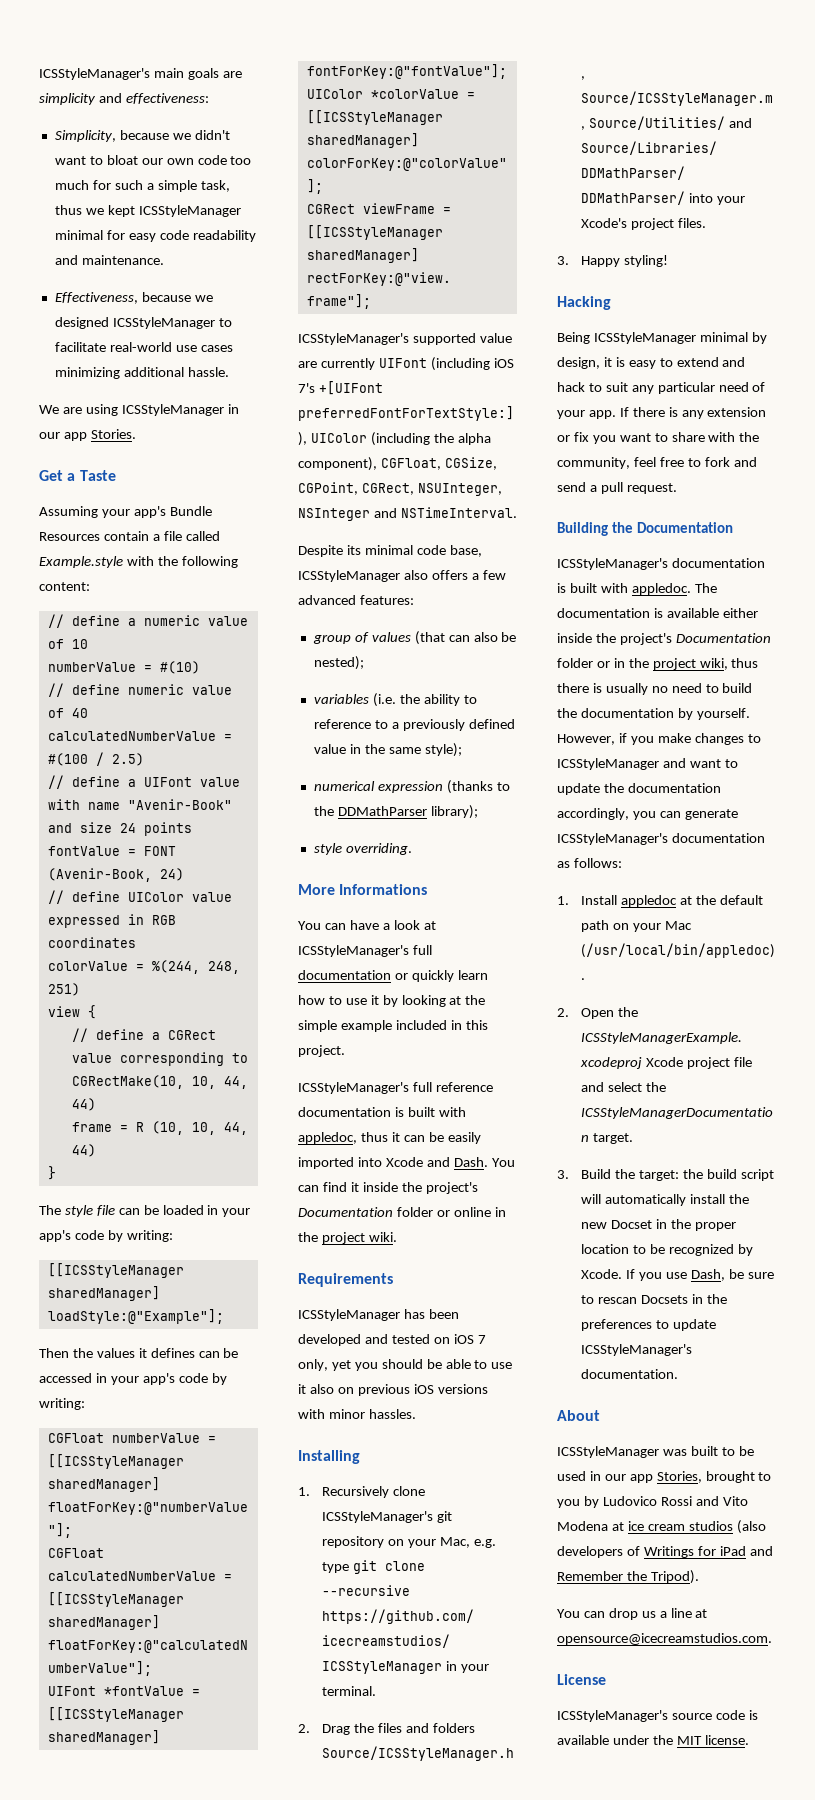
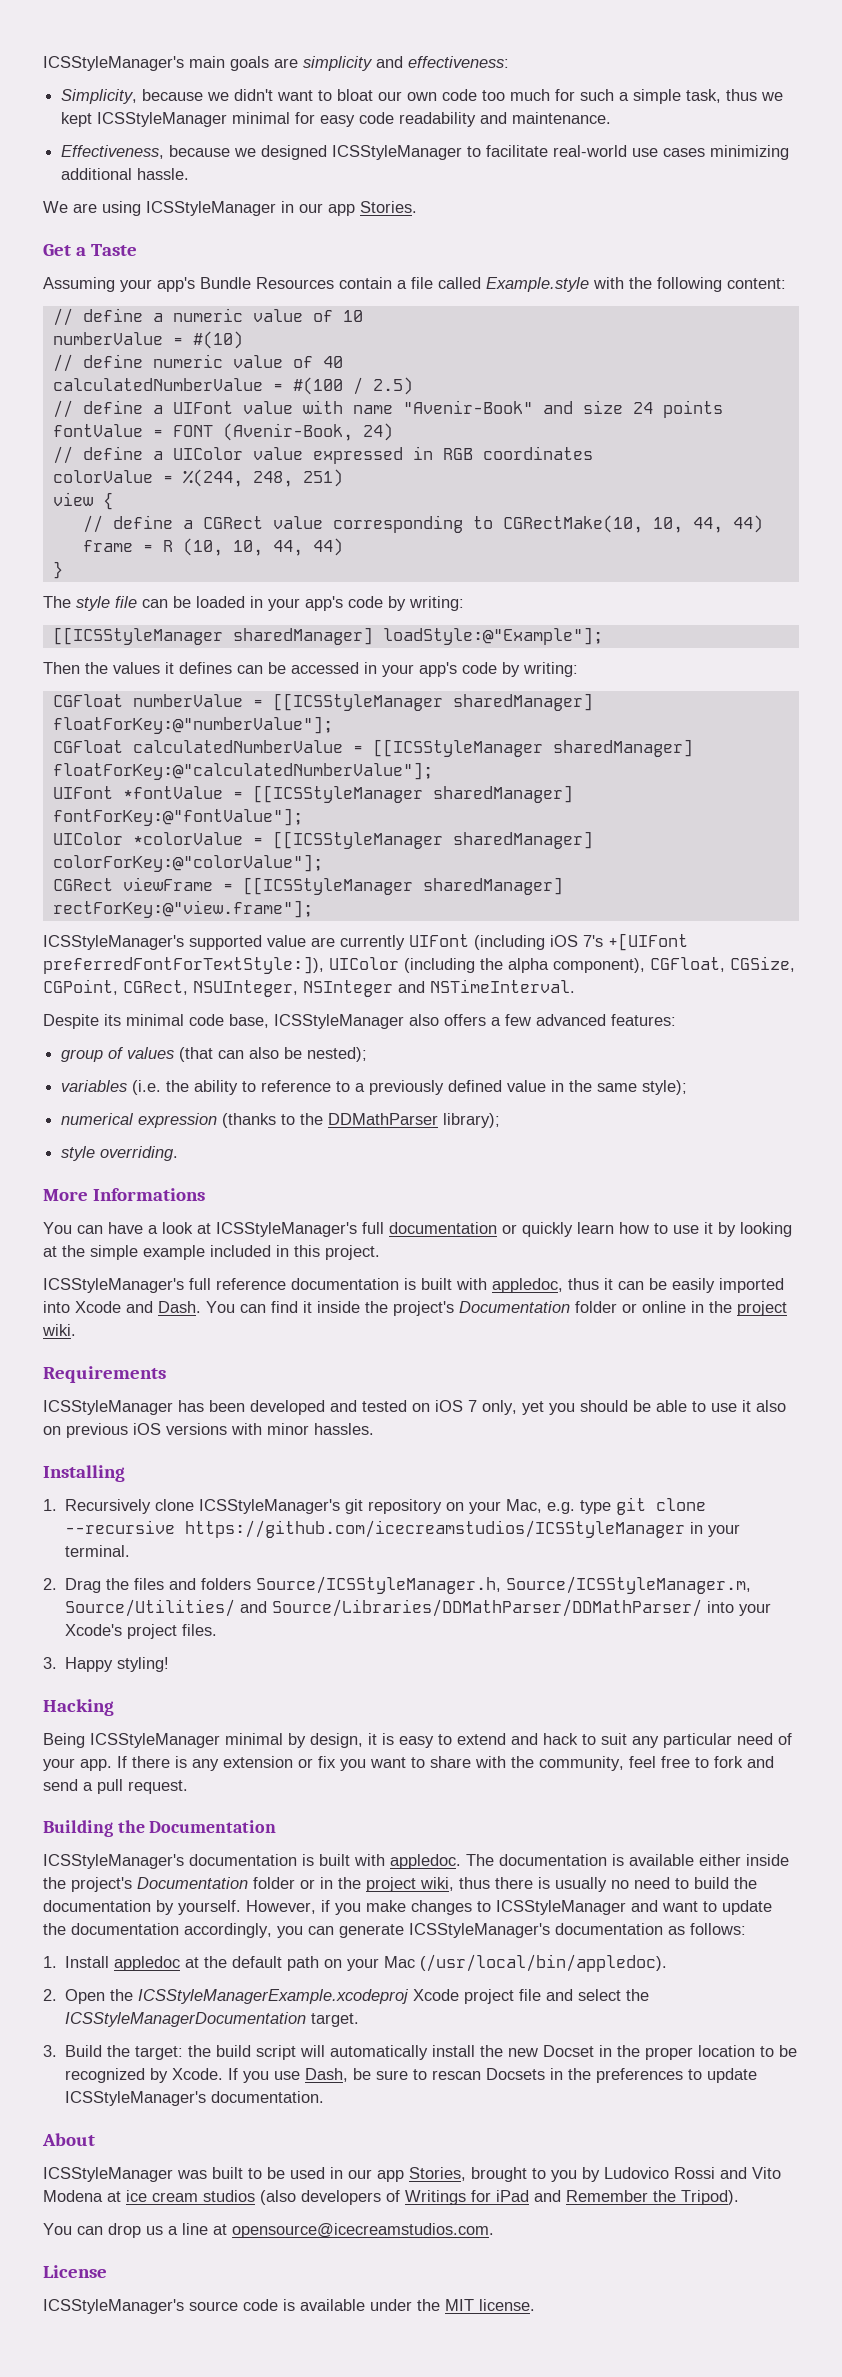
(120, 896) none -> [152,451,163,460] a

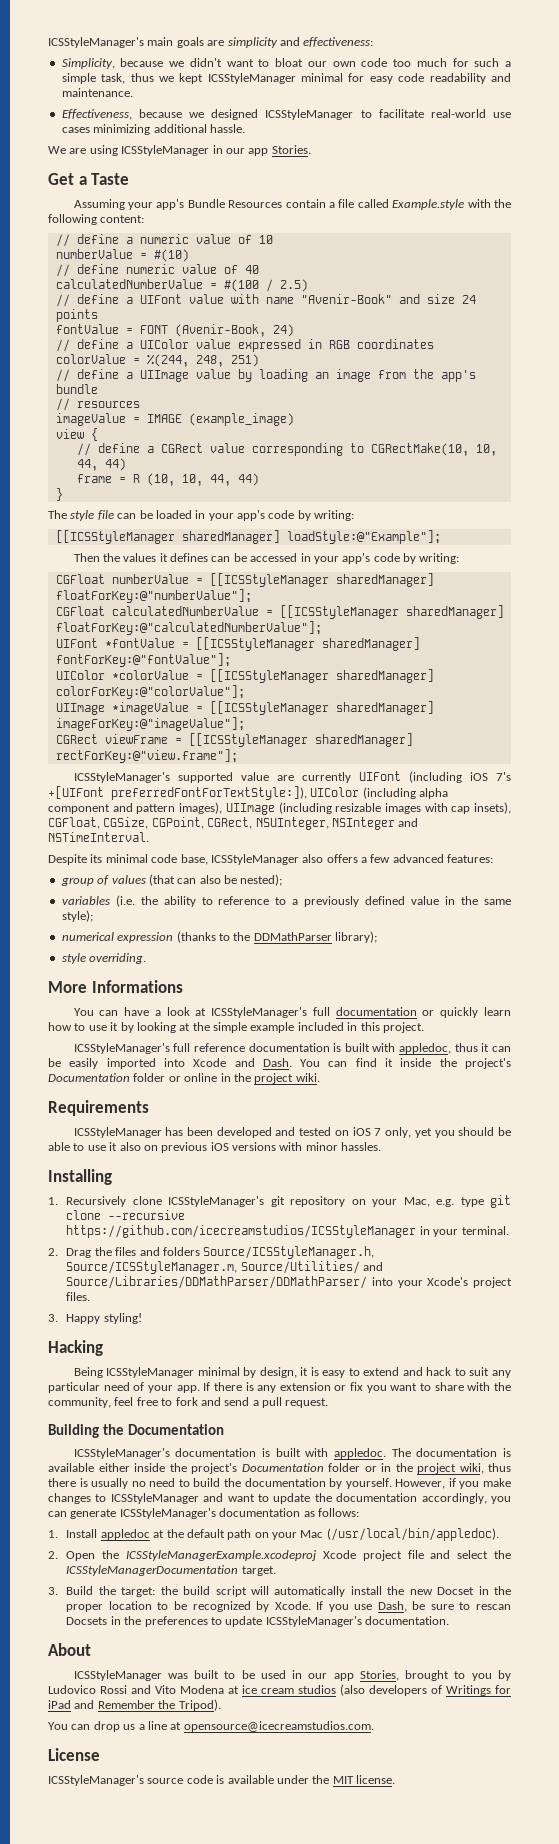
(343, 478) none -> [55,369,476,382] [55,384,98,394] [55,398,140,411] [55,413,294,426] // // define a UIImage value by loading an image from the app's bundle // // resources // imageValue = IMAGE (example_image)
(323, 863) none -> [55,701,434,715] [55,717,245,731] // UIImage *imageValue = [[ICSStyleManager sharedManager] imageForKey:@"imageValue"];
[480,958,645,973] the alpha component), -> [419,788,449,799] [48,802,511,815] alpha component and pattern images), UIImage (including resizable images with cap insets),

